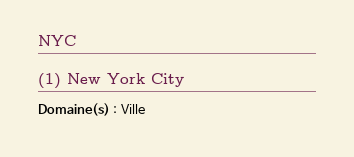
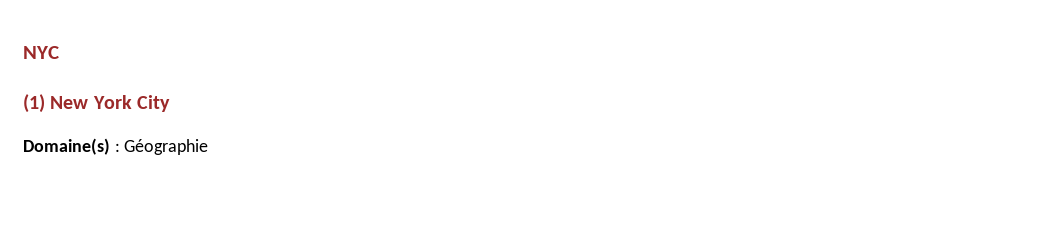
[120,104,145,114] Ville -> [124,139,209,155] Géographie

